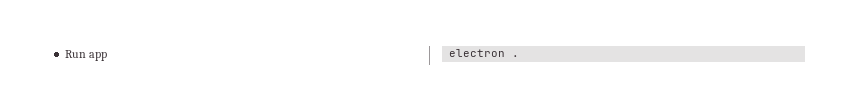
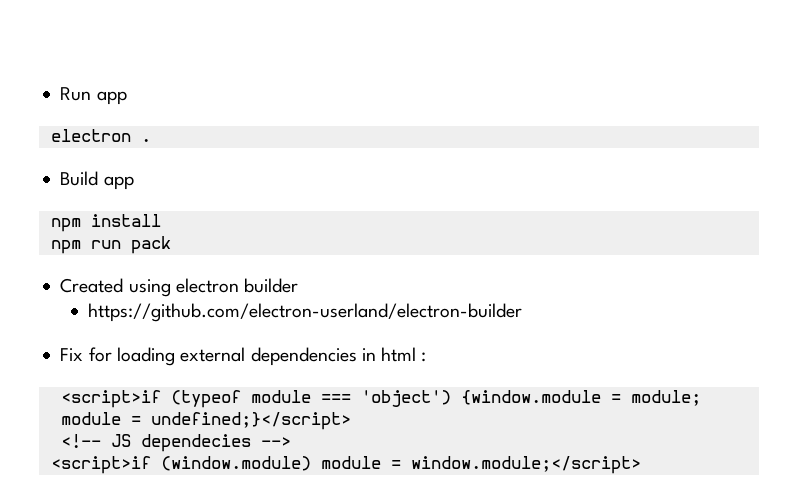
(520, 56) none -> [60,171,134,190] [50,214,161,232] [50,236,171,254] [60,278,299,297] [88,303,523,322] [60,347,427,366] [60,390,701,408] [60,412,351,430] [60,434,291,452] [50,456,641,474] // Build app // npm install // npm run pack // Created using electron builder // https://github.com/electron-userland/electron-builder // Fix for loading external dependencies in html : // <script>if (typeof module === 'object') {window.module = module; module = undefined;}</script> // <!-- JS dependecies --> // <script>if (window.module) module = window.module;</script>

